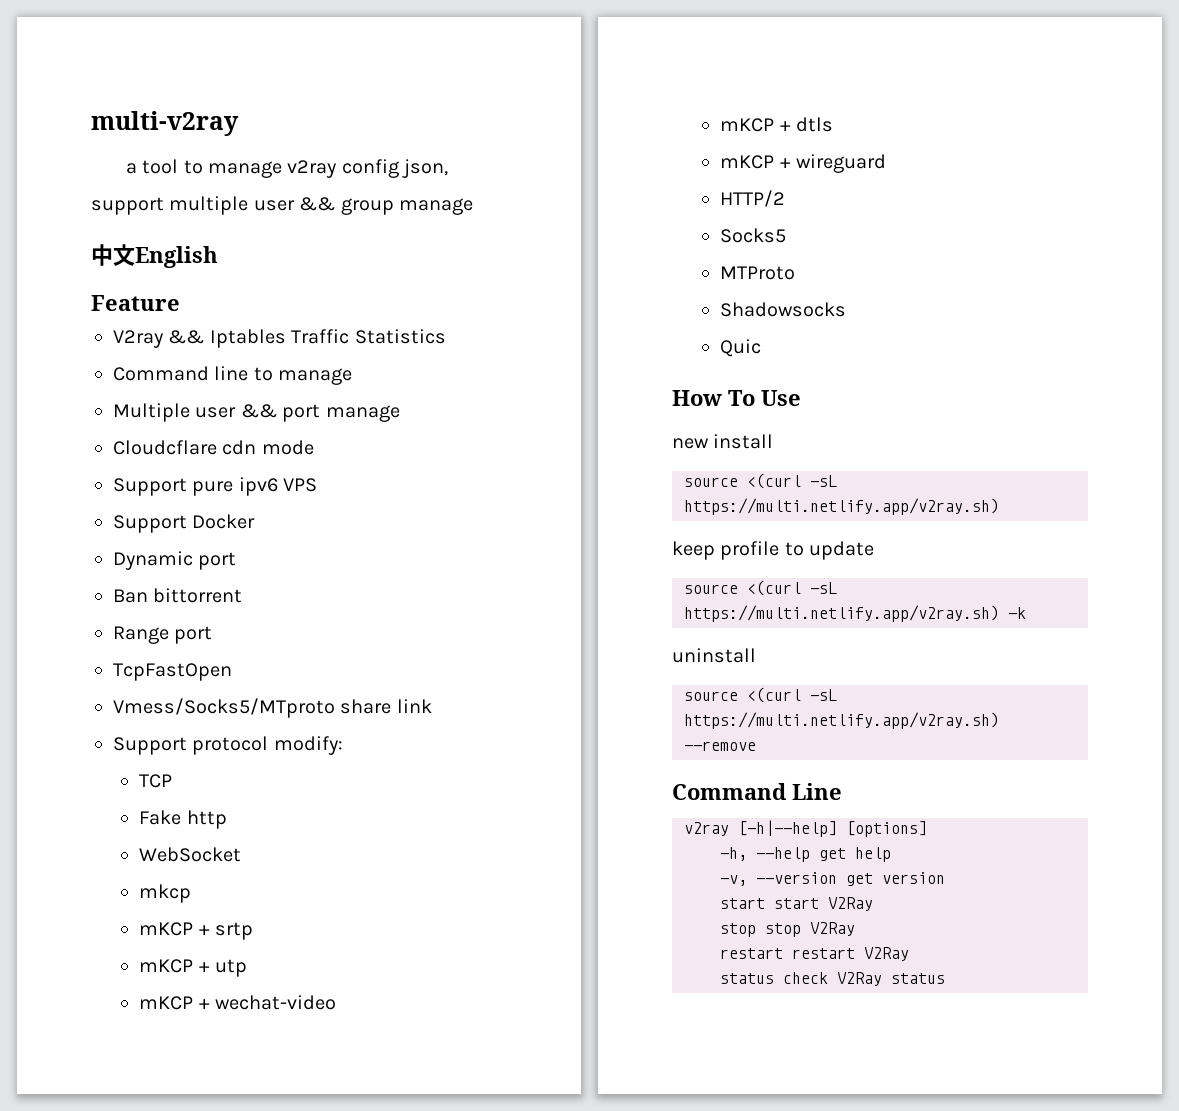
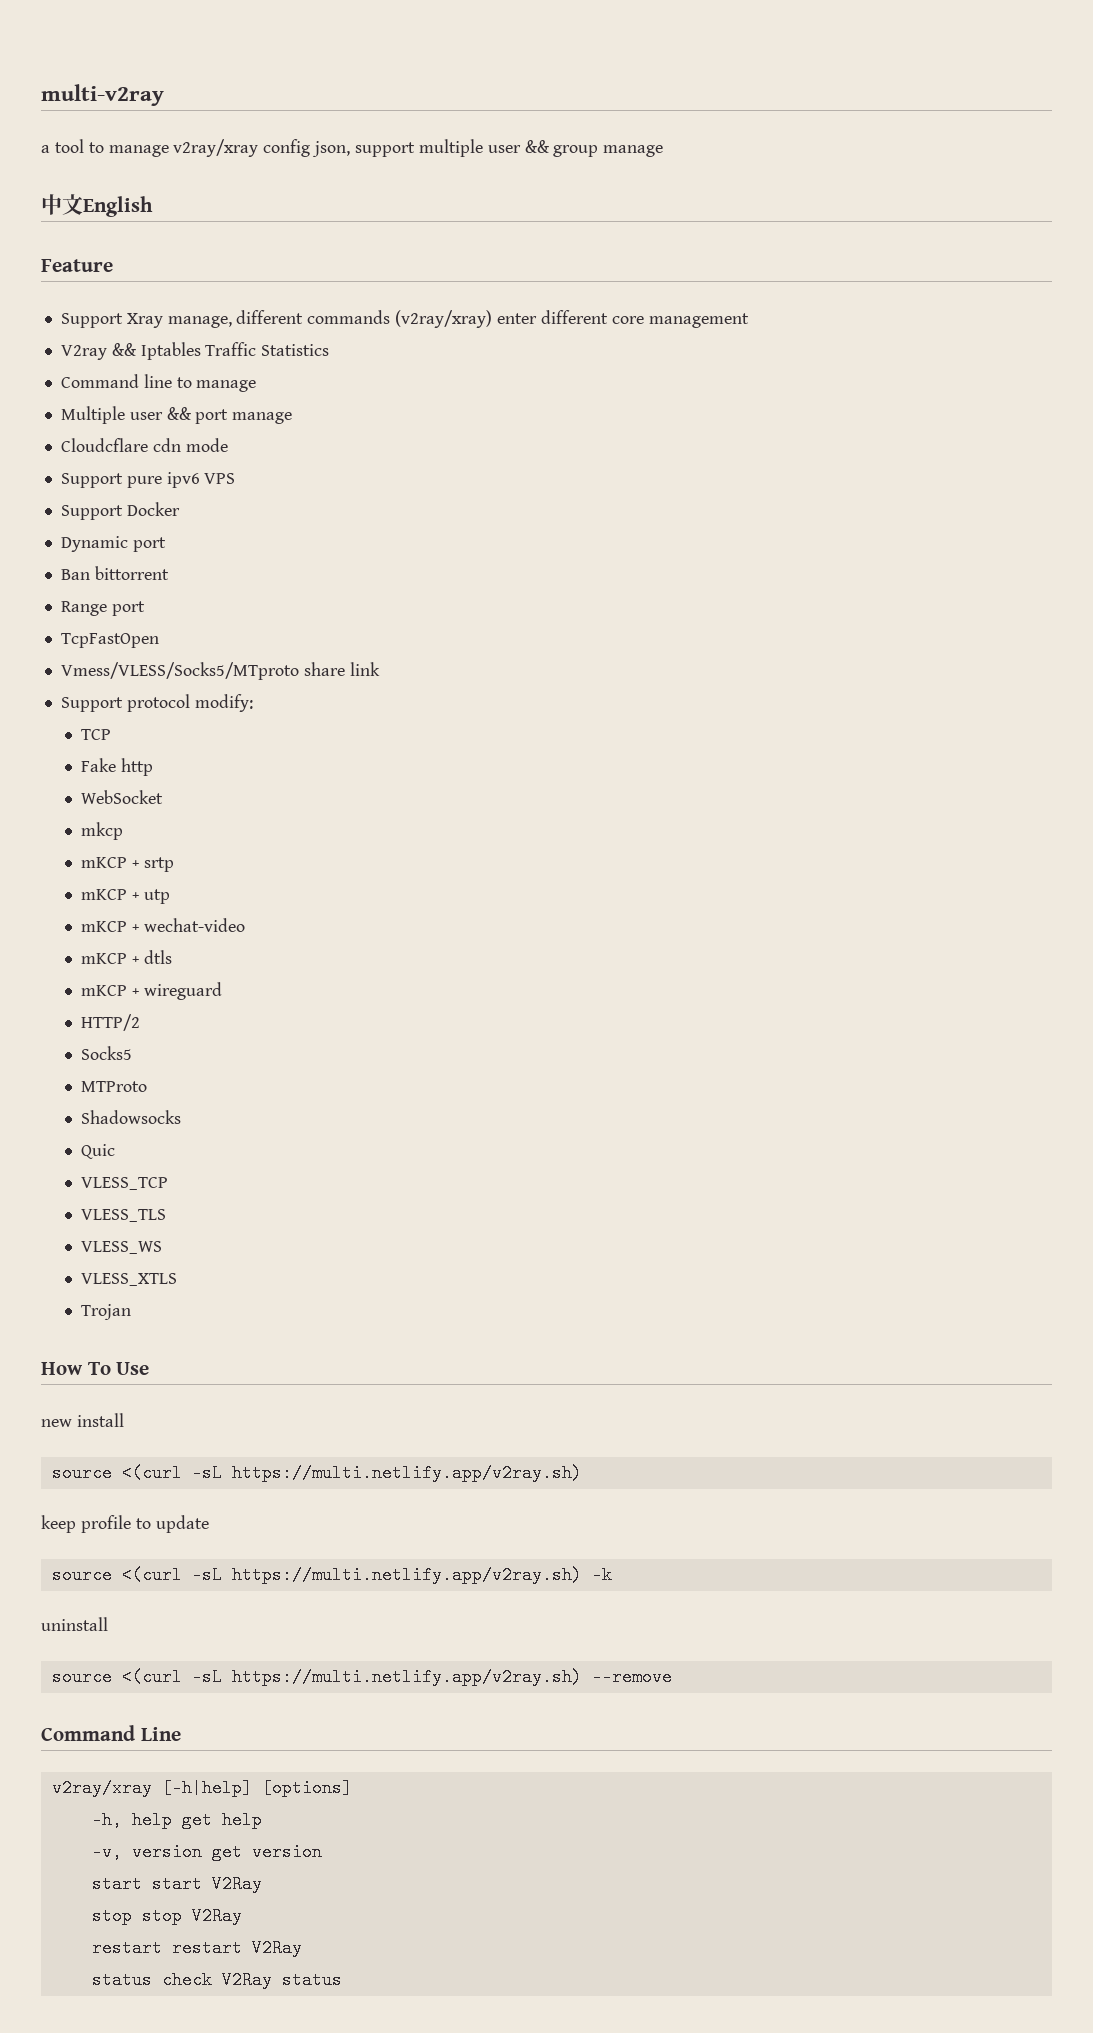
[287,160,337,178] v2ray -> [173,139,259,157] v2ray/xray
(180, 303) none -> [60,310,749,328] // Support Xray manage, different commands (v2ray/xray) enter different core management
[113,698,335,718] Vmess/Socks5/MTproto -> [60,662,299,680] Vmess/VLESS/Socks5/MTproto
(762, 348) none -> [81,1177,169,1190] [81,1209,167,1222] [81,1241,163,1254] [81,1273,178,1286] [81,1304,132,1320] // VLESS_TCP // VLESS_TLS // VLESS_WS // VLESS_XTLS // Trojan
[684,820,837,837] v2ray [-h|--help] -> [51,1779,252,1797] v2ray/xray [-h|help]
[756,847,810,862] --help -> [131,1811,172,1829] help
[756,872,837,884] --version -> [131,1843,202,1861] version

